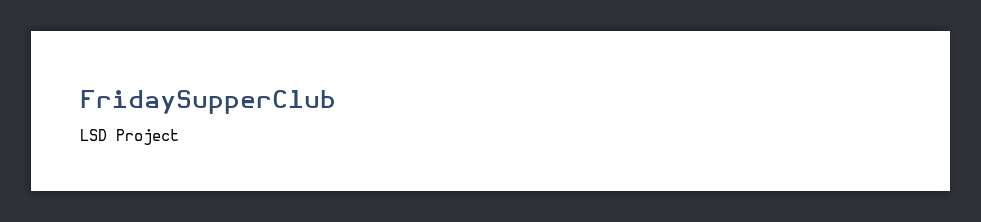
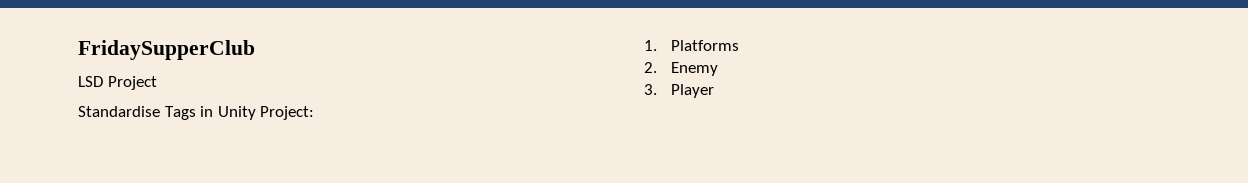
(179, 137) none -> [78,106,315,120] [644,40,739,51] [644,62,718,76] [644,84,714,98] // Standardise Tags in Unity Project: // 1. Platforms // 2. Enemy // 3. Player

